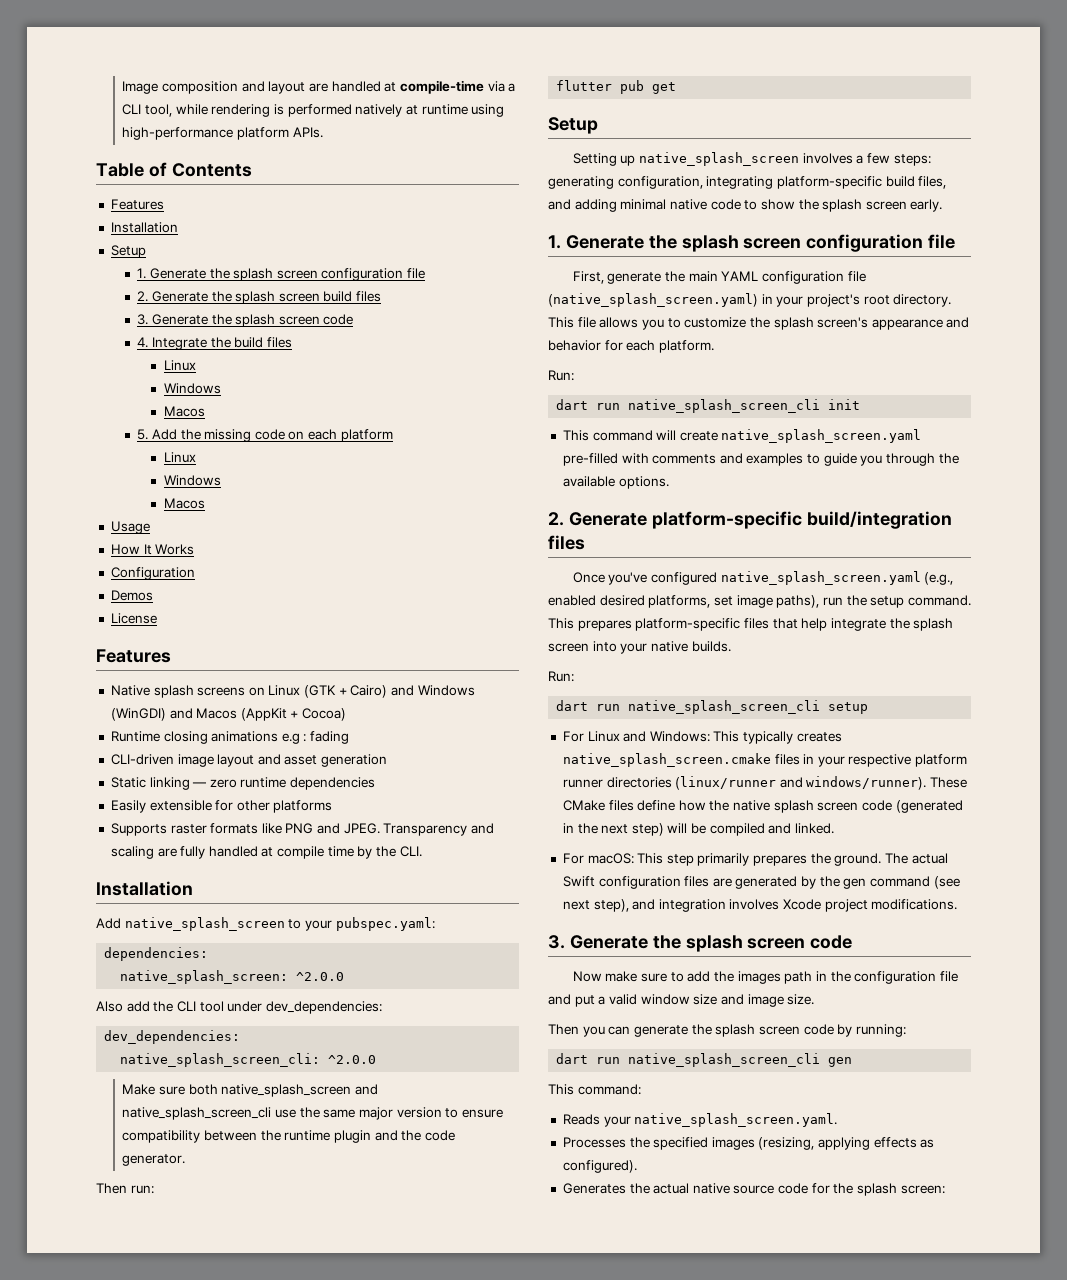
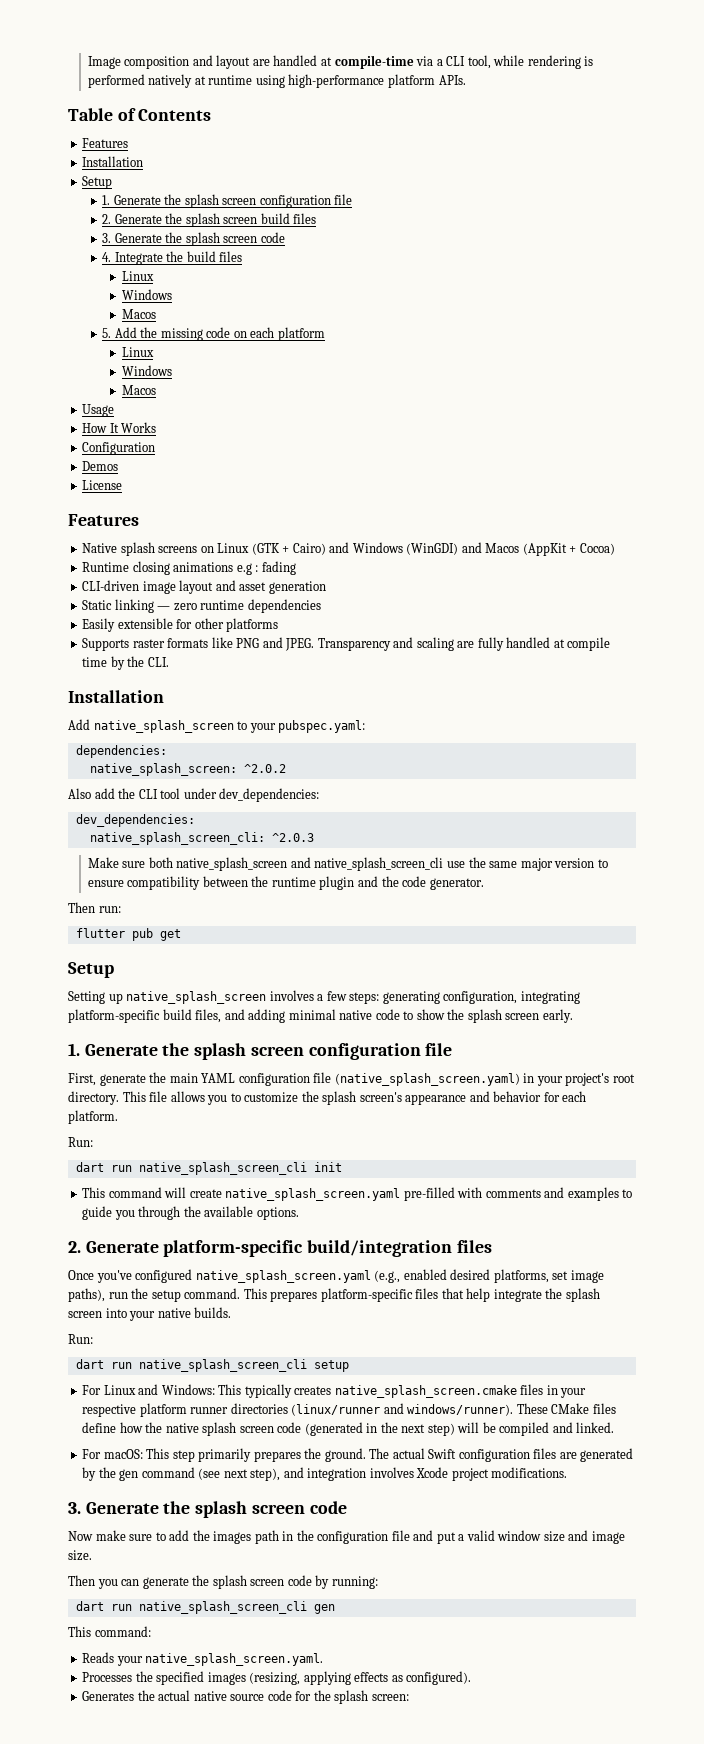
[296,972,345,981] ^2.0.0 -> [243,764,286,773] ^2.0.2
[328,1055,377,1064] ^2.0.0 -> [271,833,314,842] ^2.0.3

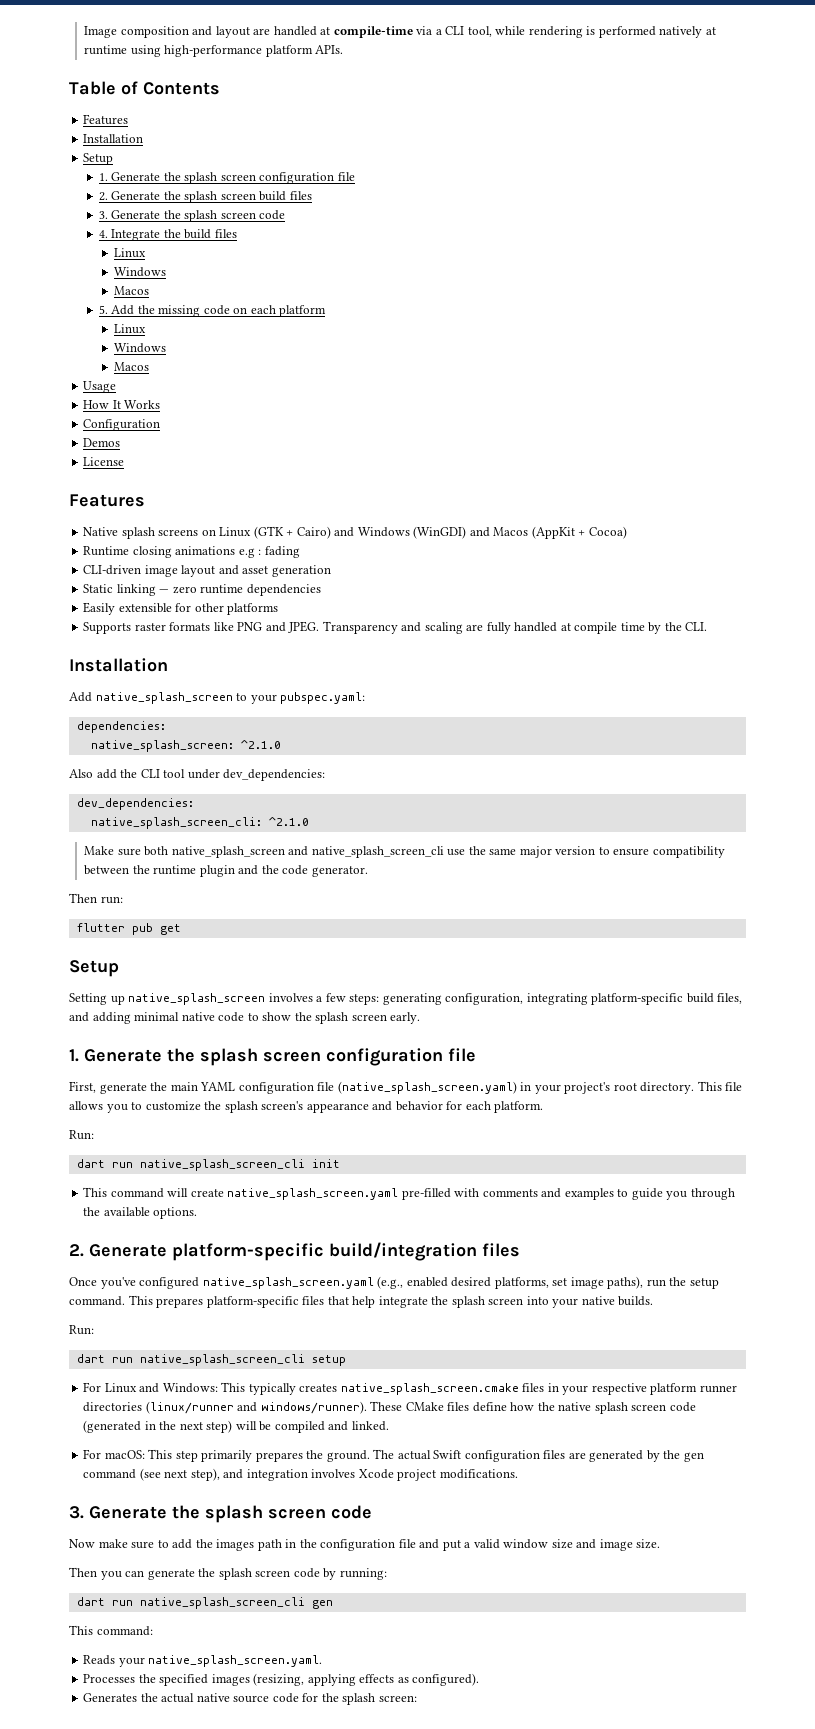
[243,764,286,773] ^2.0.2 -> [240,740,281,749] ^2.1.0
[271,833,314,842] ^2.0.3 -> [268,817,309,826] ^2.1.0

